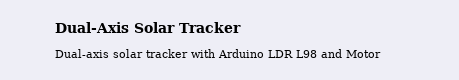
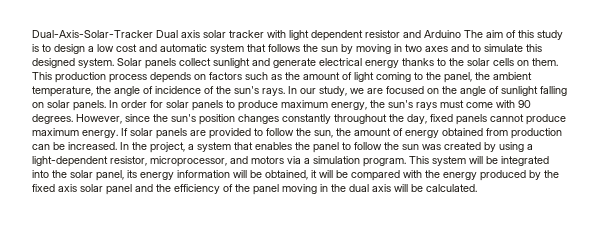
[55,22,241,33] [55,49,381,58] Dual-Axis Solar Tracker // Dual-axis solar tracker with Arduino LDR L98 and Motor -> [32,30,563,41] [32,44,542,54] [32,58,558,69] [32,72,532,83] [32,86,567,97] [32,100,531,111] [32,114,566,125] [32,128,562,139] [32,142,533,153] [32,156,549,167] [32,170,559,181] [32,184,477,195] Dual-Axis-Solar-Tracker Dual axis solar tracker with light dependent resistor and Arduino The aim of this study is to design a low cost and automatic system that follows the sun by moving in two axes and to simulate this designed system. Solar panels collect sunlight and generate electrical energy thanks to the solar cells on them. This production process depends on factors such as the amount of light coming to the panel, the ambient temperature, the angle of incidence of the sun's rays. In our study, we are focused on the angle of sunlight falling on solar panels. In order for solar panels to produce maximum energy, the sun's rays must come with 90 degrees. However, since the sun's position changes constantly throughout the day, fixed panels cannot produce maximum energy. If solar panels are provided to follow the sun, the amount of energy obtained from production can be increased. In the project, a system that enables the panel to follow the sun was created by using a light-dependent resistor, microprocessor, and motors via a simulation program. This system will be integrated into the solar panel, its energy information will be obtained, it will be compared with the energy produced by the fixed axis solar panel and the efficiency of the panel moving in the dual axis will be calculated.

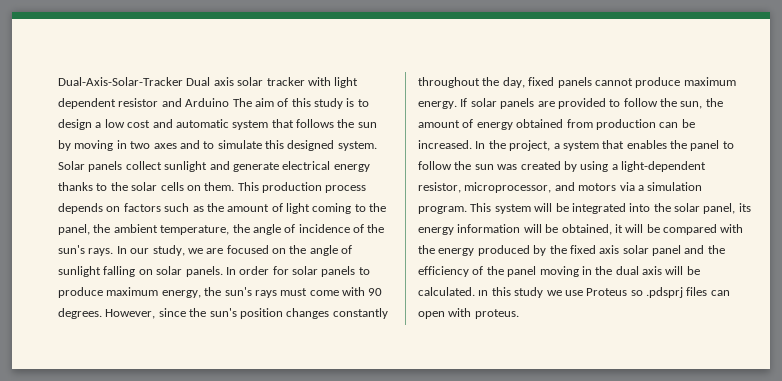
(477, 188) none -> [478,287,730,298] [418,308,519,319] ın this study we use Proteus so .pdsprj files can open with proteus.

